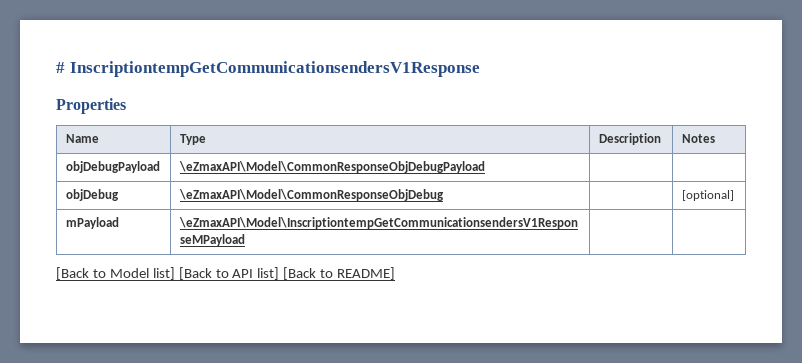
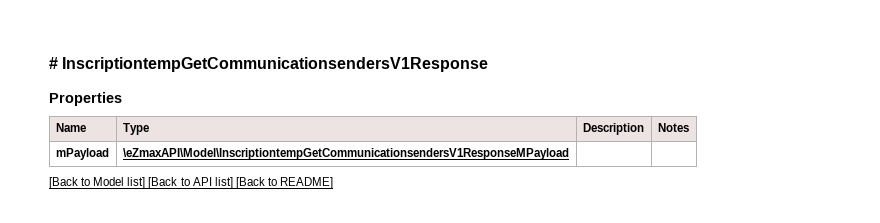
[65,161,160,173] [178,161,485,173] [65,189,119,201] [178,189,444,201] [681,190,734,201] // objDebugPayload | \eZmaxAPI\Model\CommonResponseObjDebugPayload | | // objDebug | \eZmaxAPI\Model\CommonResponseObjDebug | | [optional] -> (689, 127) none

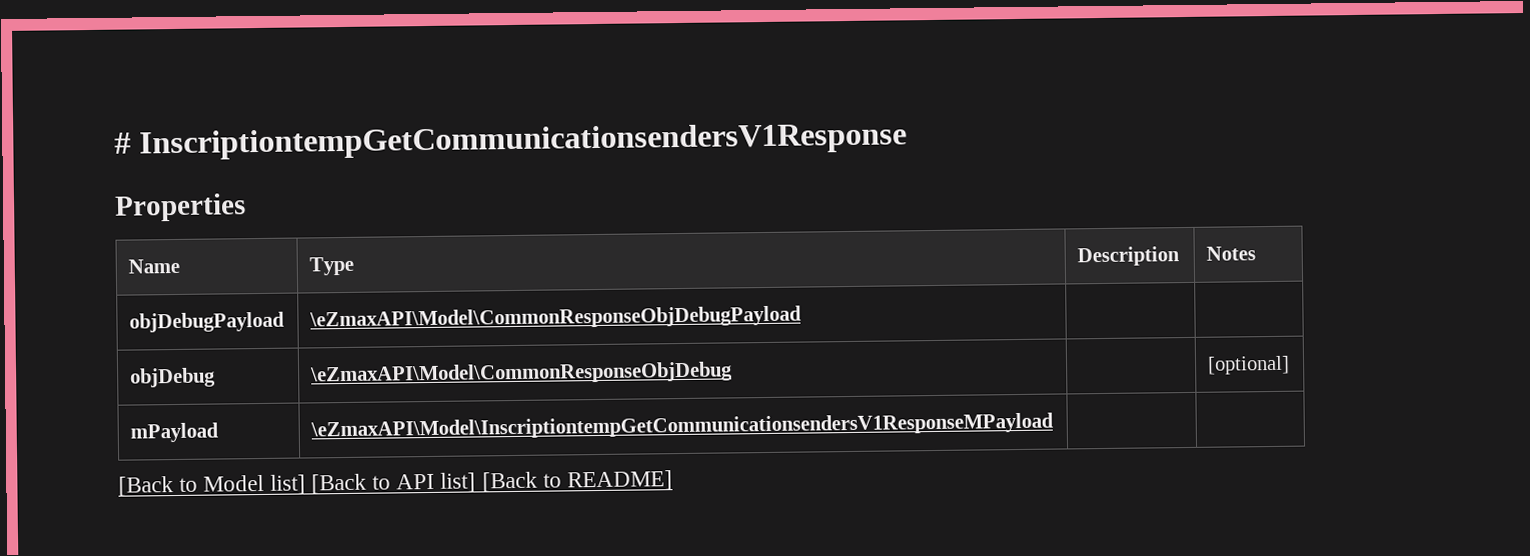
(689, 127) none -> [129,311,286,333] [309,305,803,331] [130,367,217,388] [310,361,734,386] [1207,355,1291,375] // objDebugPayload | \eZmaxAPI\Model\CommonResponseObjDebugPayload | | // objDebug | \eZmaxAPI\Model\CommonResponseObjDebug | | [optional]

